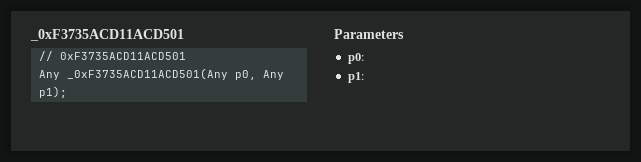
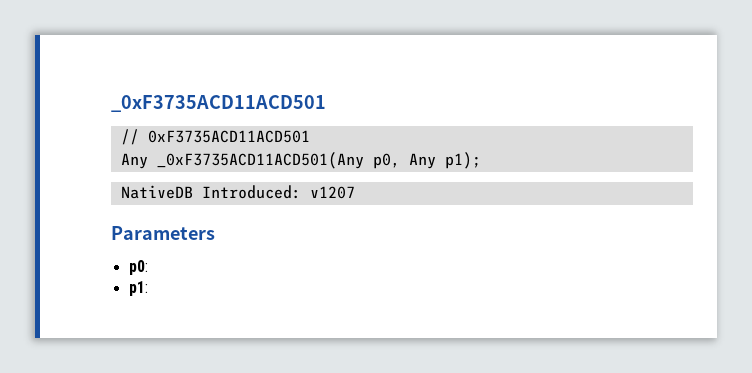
(67, 92) none -> [120,185,355,199] // NativeDB Introduced: v1207

